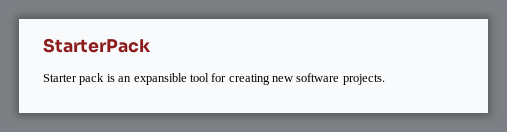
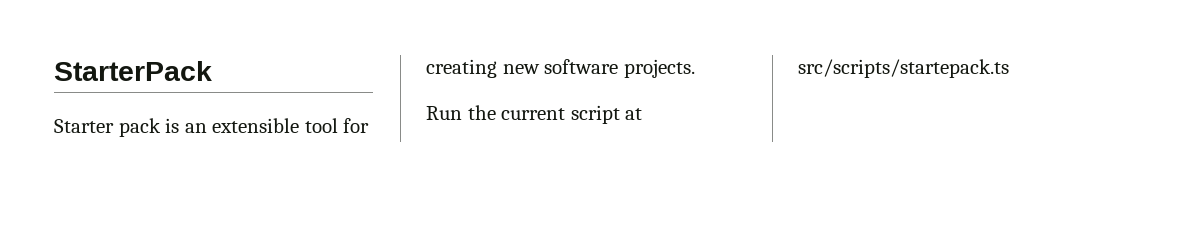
[133,73,187,85] expansible -> [212,118,300,133] extensible
(385, 79) none -> [426,105,643,124] [798,59,1009,78] // Run the current script at src/scripts/startepack.ts

